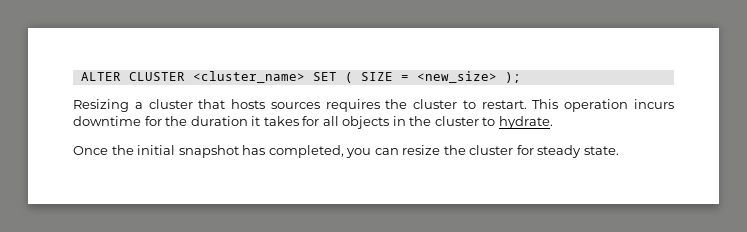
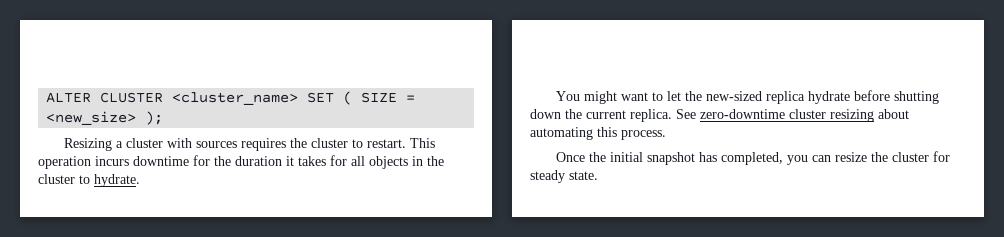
[198,99,266,109] that hosts -> [166,138,192,148] with
(553, 122) none -> [555,90,939,104] [530,109,909,122] [530,127,666,140] // You might want to let the new-sized replica hydrate before shutting down the current replica. See zero-downtime cluster resizing about automating this process.

